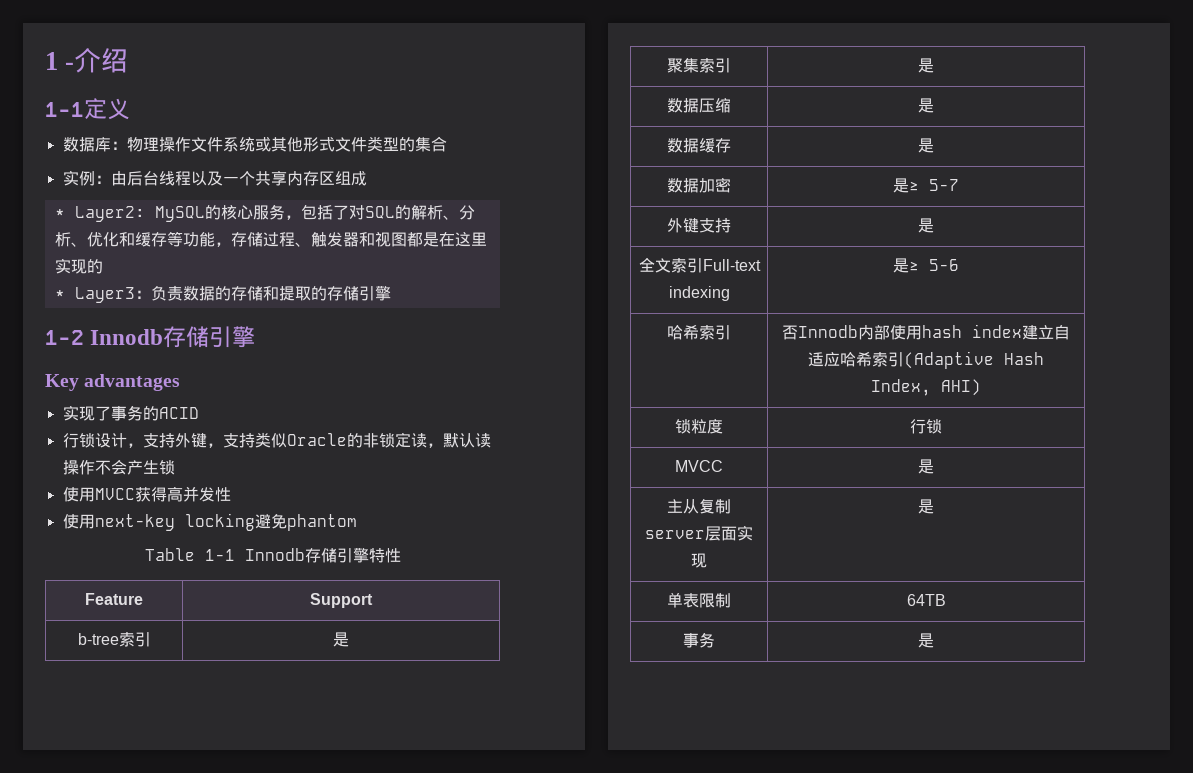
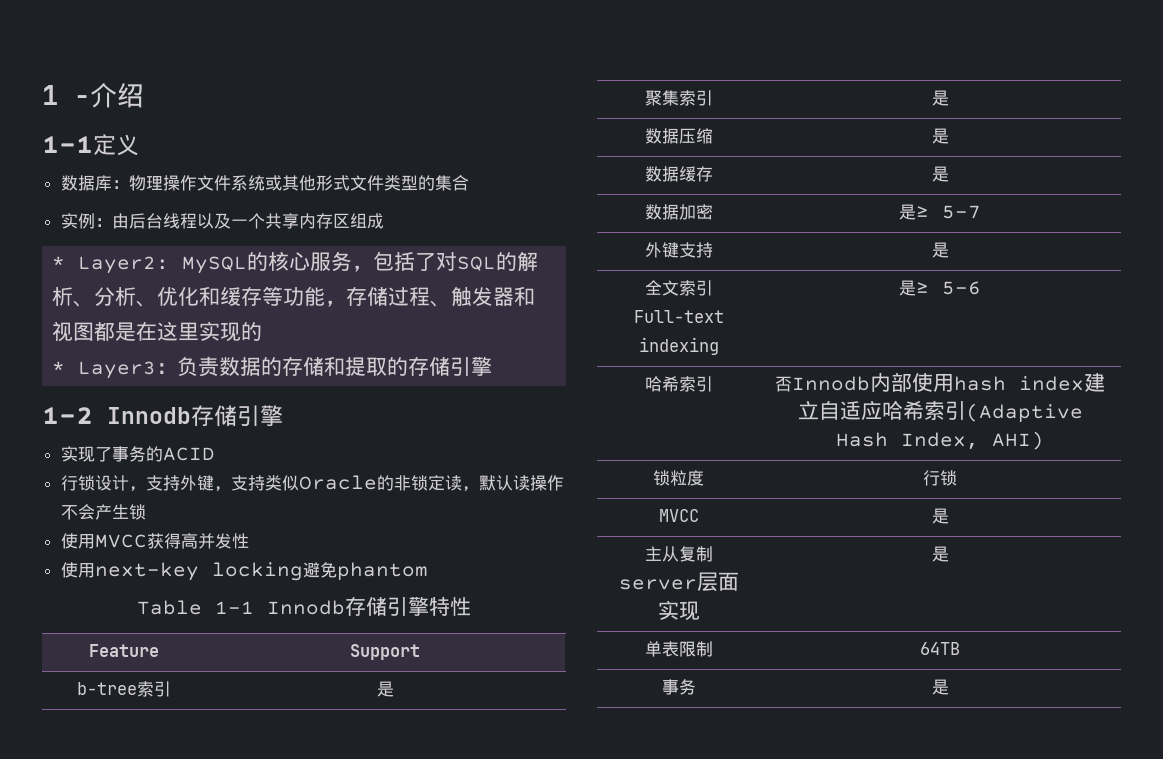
[45,374,181,391] // Key advantages -> (283, 416) none

